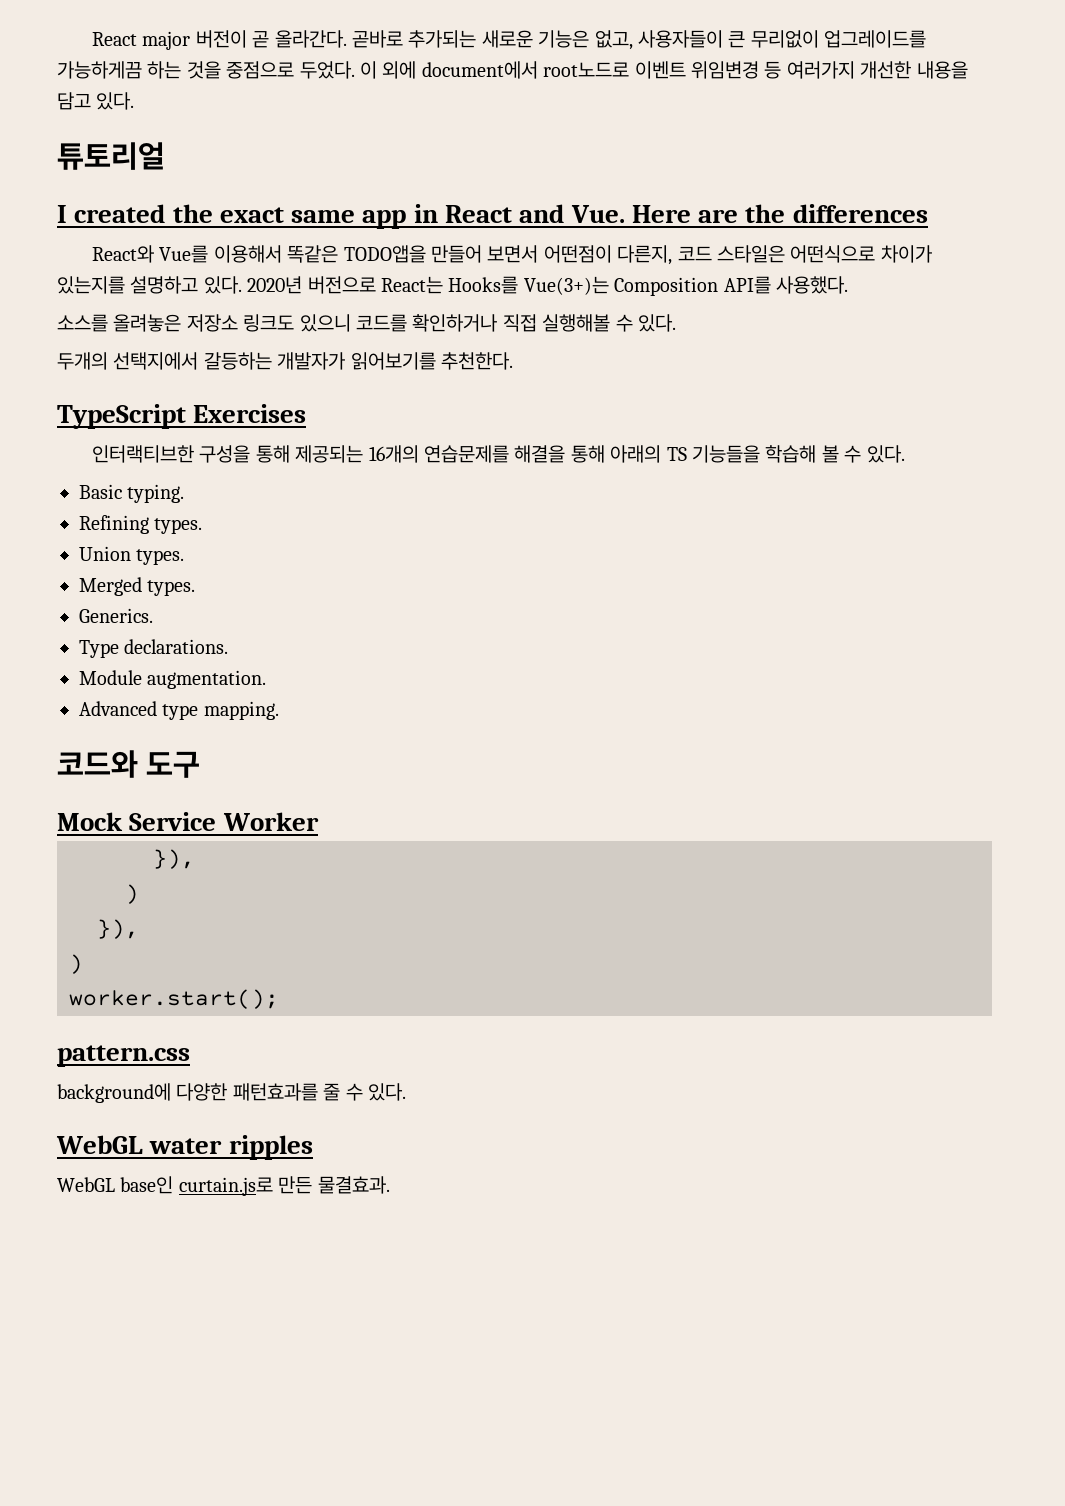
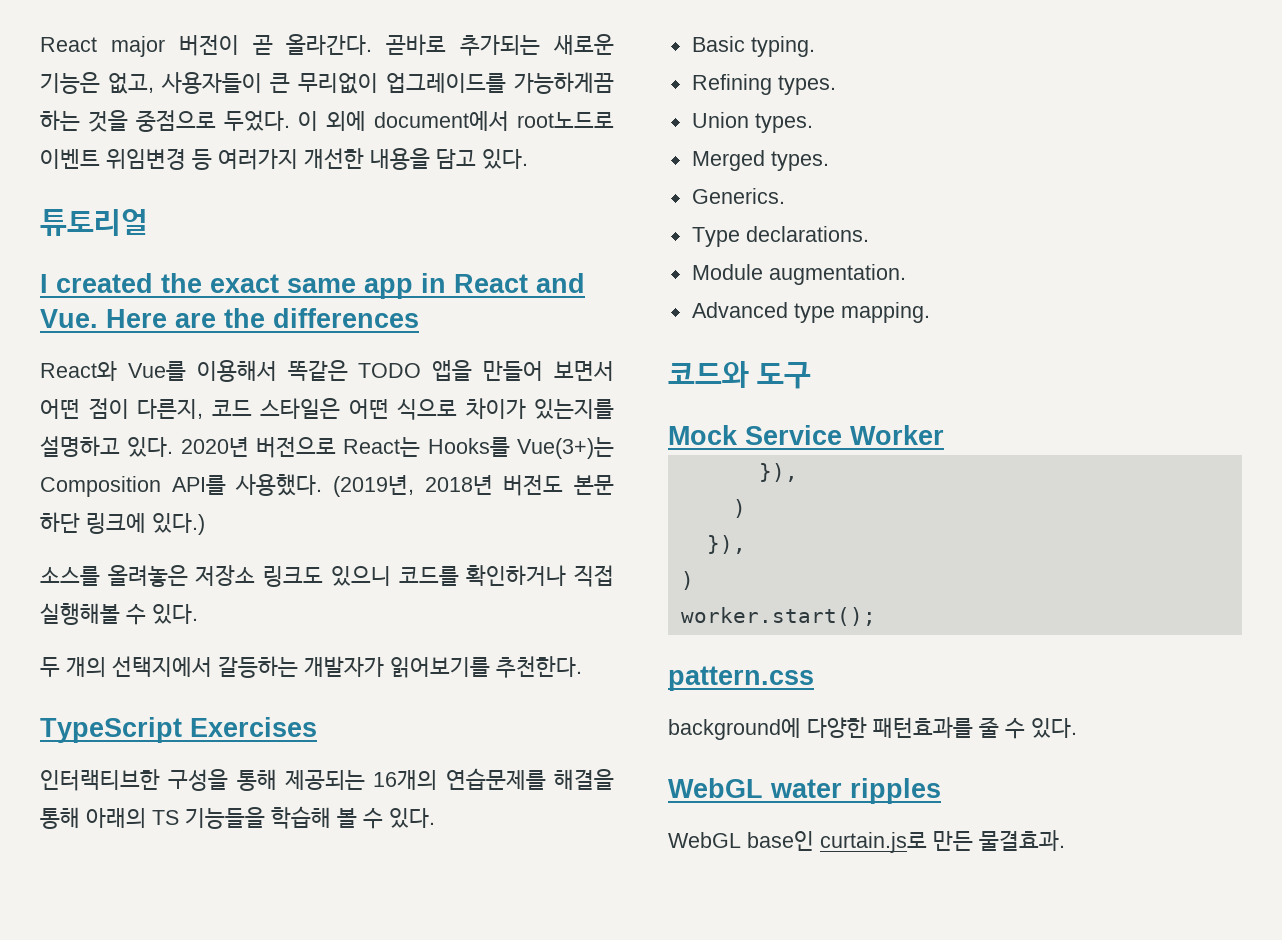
[343,245,612,263] TODO앱을 만들어 보면서 어떤점이 -> [358,360,614,381] [40,398,129,419] TODO 앱을 만들어 보면서 어떤 점이
[790,245,876,263] 어떤식으로 -> [348,399,457,420] 어떤 식으로
(848, 285) none -> [333,474,614,497] [40,512,205,535] (2019년, 2018년 버전도 본문 하단 링크에 있다.)
[57,352,108,370] 두개의 -> [40,657,106,677] 두 개의

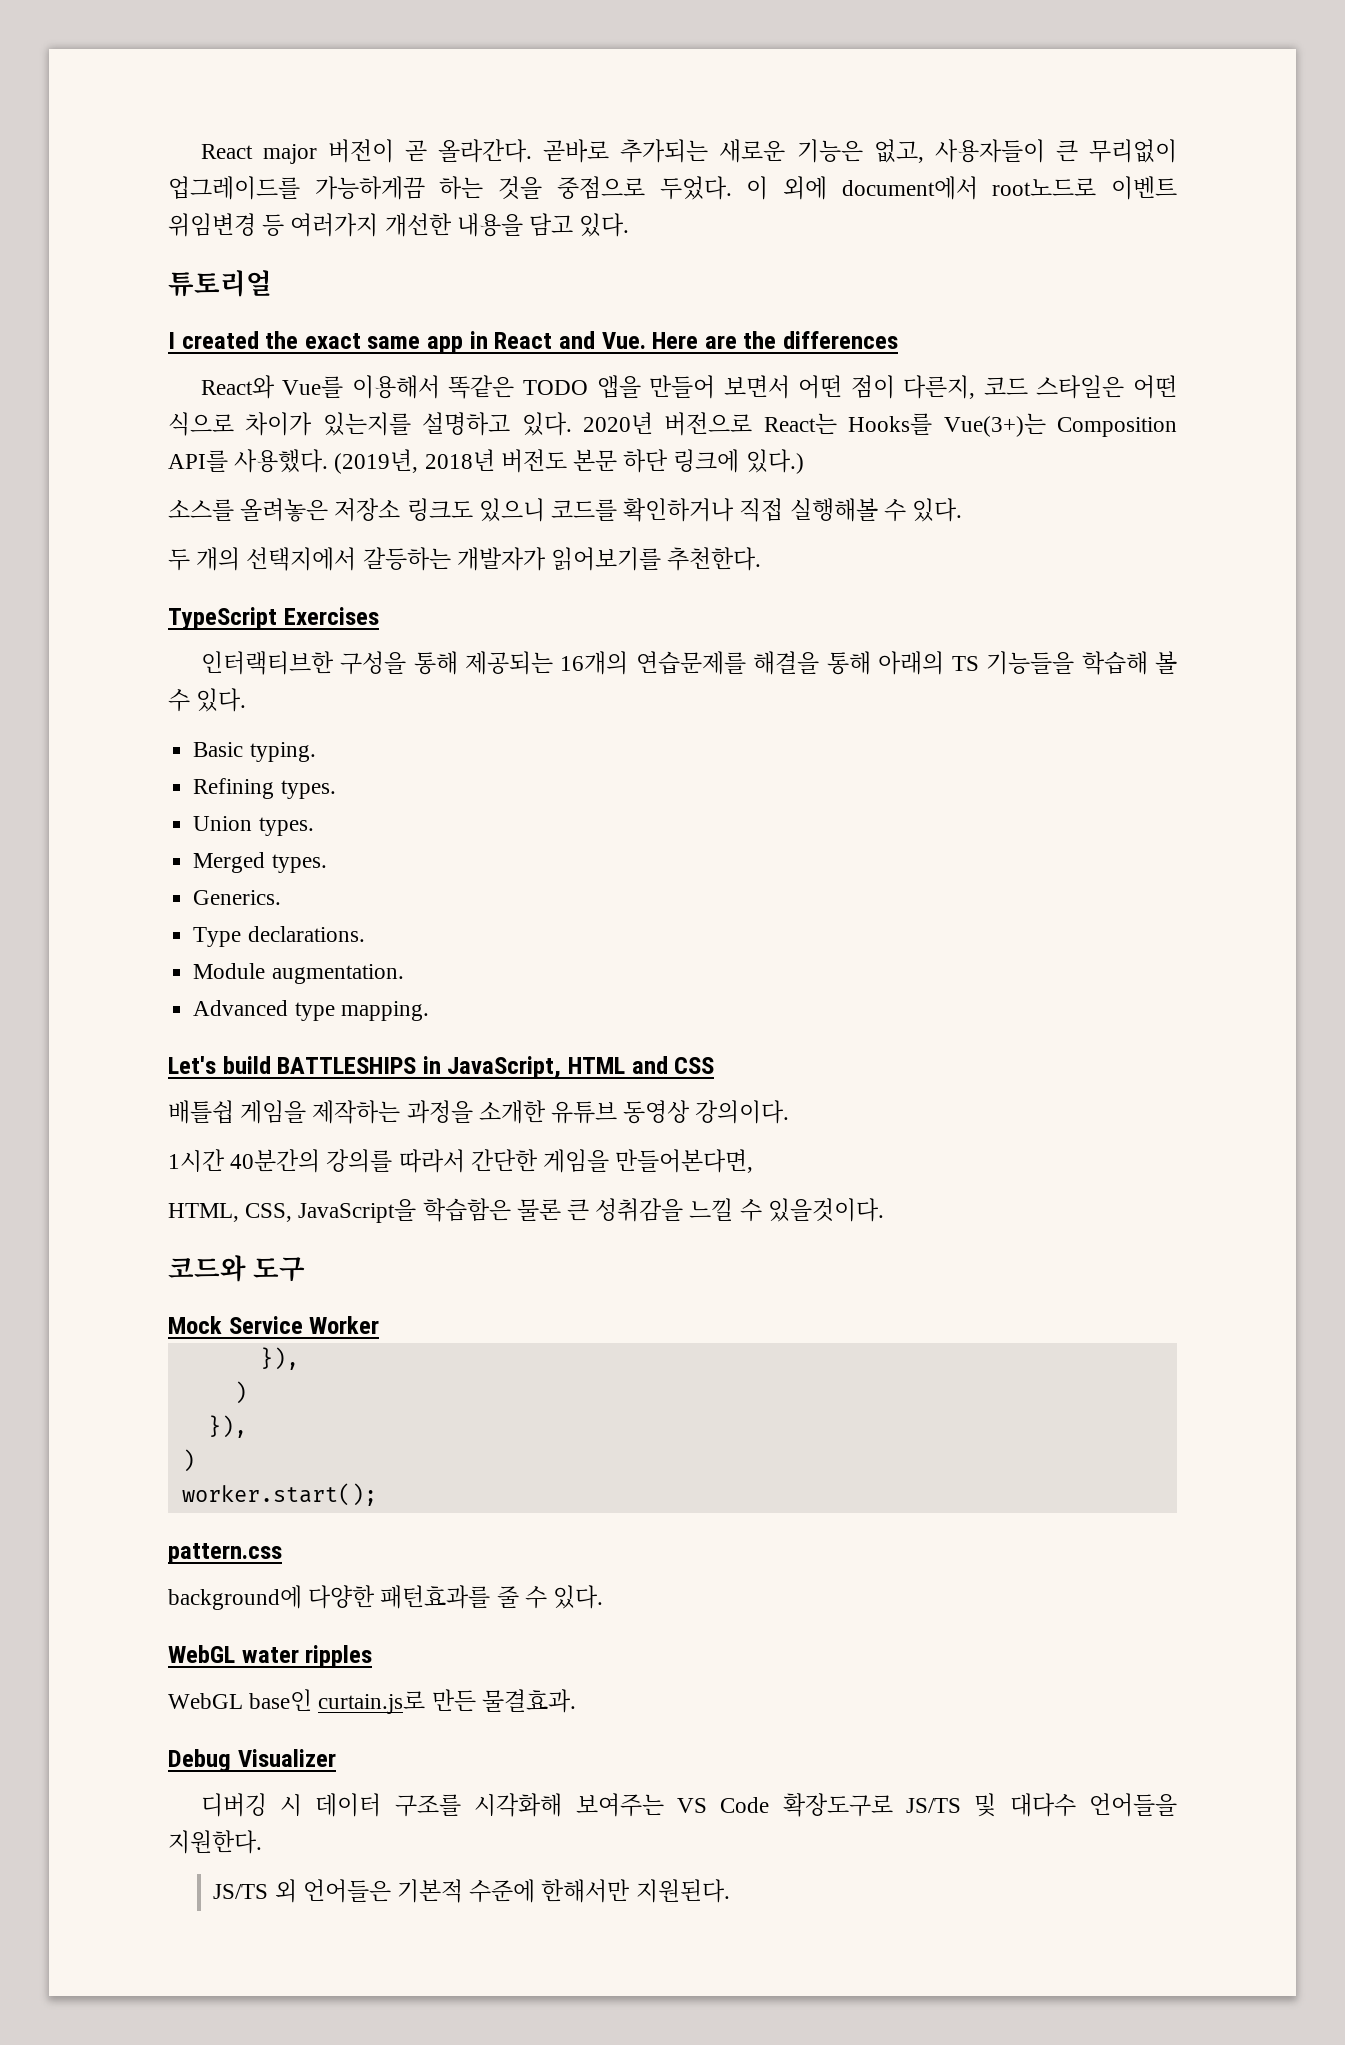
(930, 312) none -> [168,1056,715,1079] [168,1100,790,1124] [168,1149,754,1173] [168,1198,884,1223] // Let's build BATTLESHIPS in JavaScript, HTML and CSS // 배틀쉽 게임을 제작하는 과정을 소개한 유튜브 동영상 강의이다. // 1시간 40분간의 강의를 따라서 간단한 게임을 만들어본다면, // HTML, CSS, JavaScript을 학습함은 물론 큰 성취감을 느낄 수 있을것이다.
(1065, 840) none -> [168,1749,336,1772] [200,1793,1178,1817] [168,1830,262,1854] [213,1879,730,1903] // Debug Visualizer // 디버깅 시 데이터 구조를 시각화해 보여주는 VS Code 확장도구로 JS/TS 및 대다수 언어들을 지원한다. // JS/TS 외 언어들은 기본적 수준에 한해서만 지원된다.

